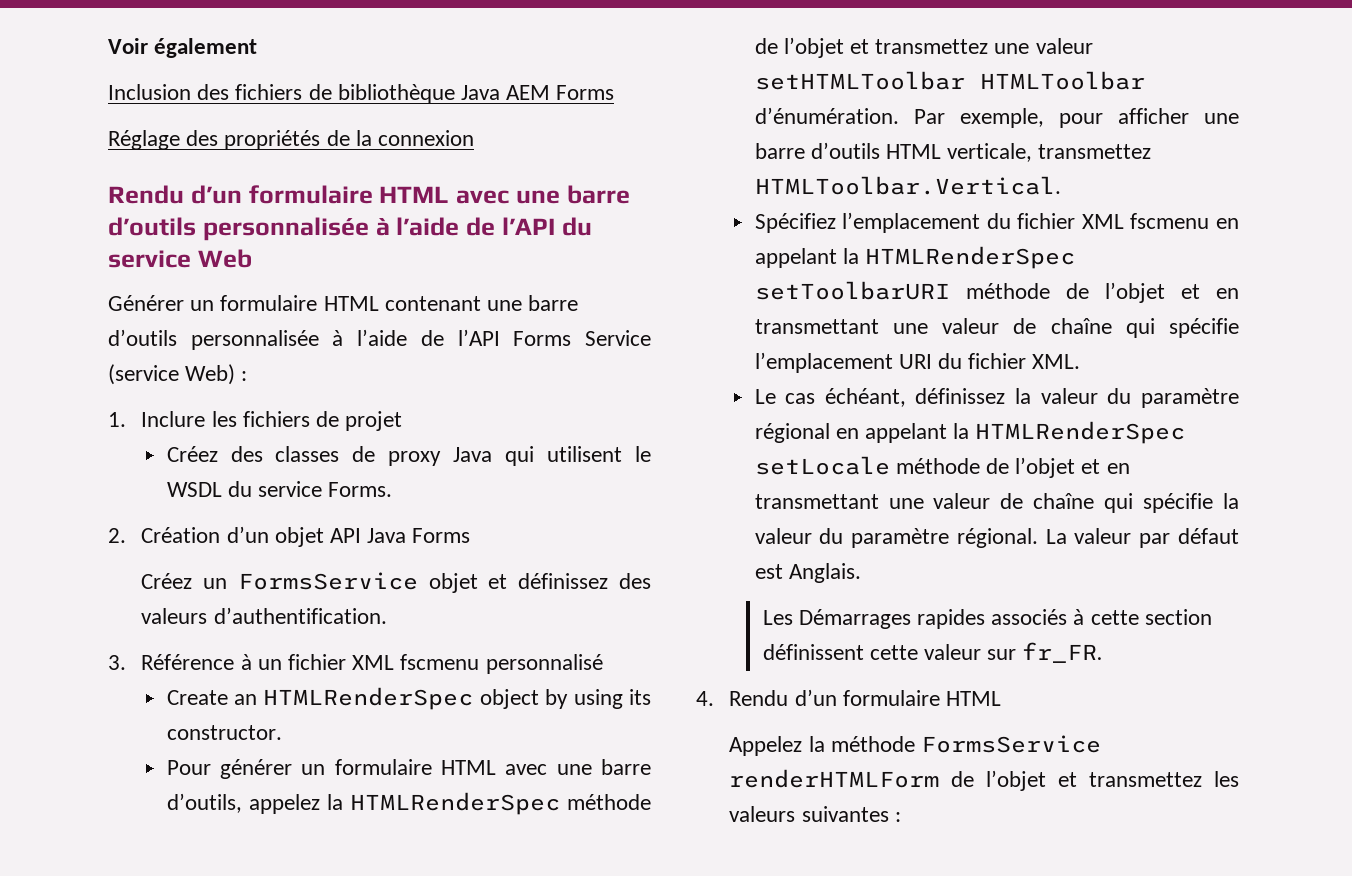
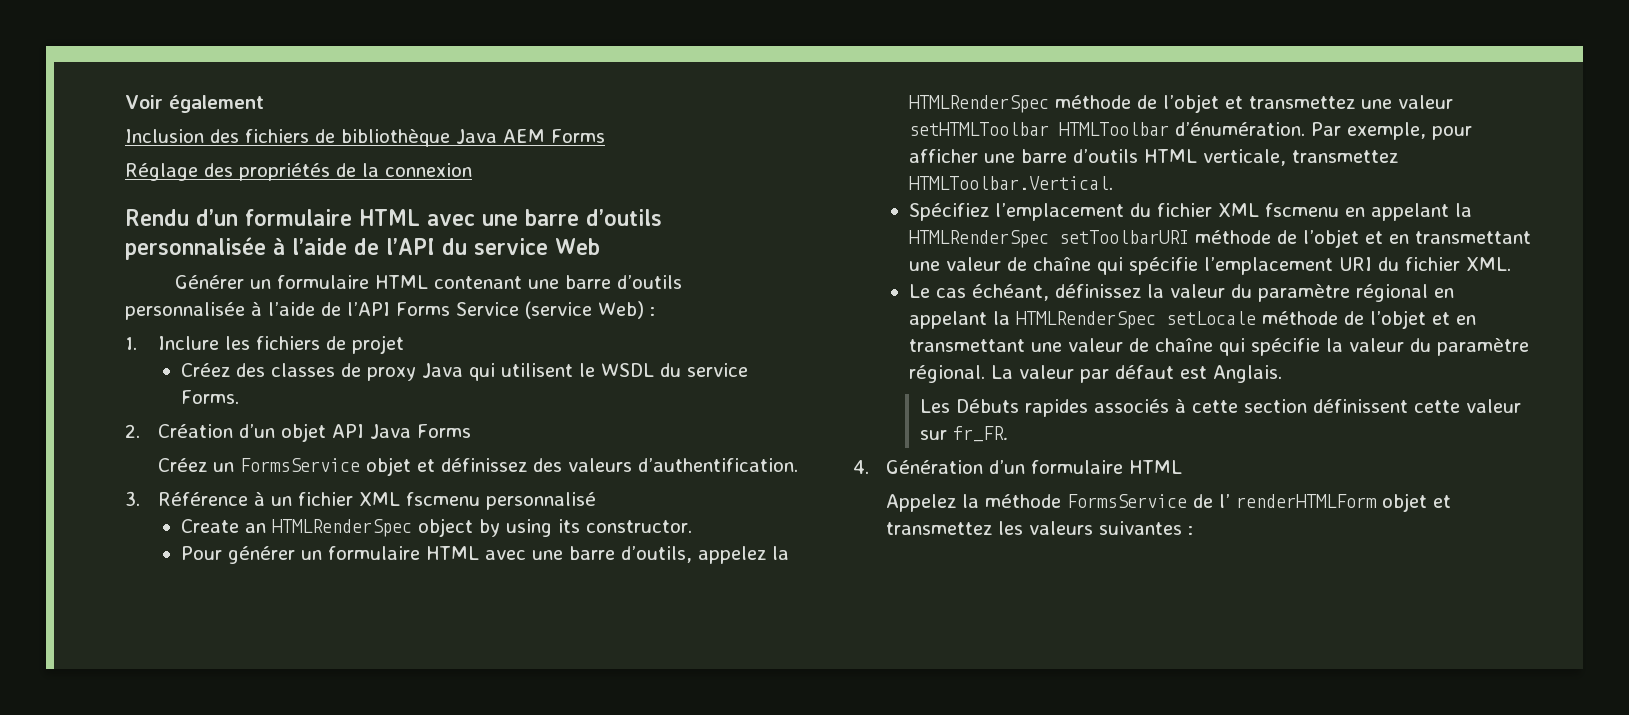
[798,609,911,629] Démarrages -> [955,399,1019,413] Débuts
[729,690,789,706] Rendu -> [886,460,984,474] Génération
[729,769,1047,791] renderHTMLForm de l’objet -> [1193,493,1428,512] de l’ renderHTMLForm objet

